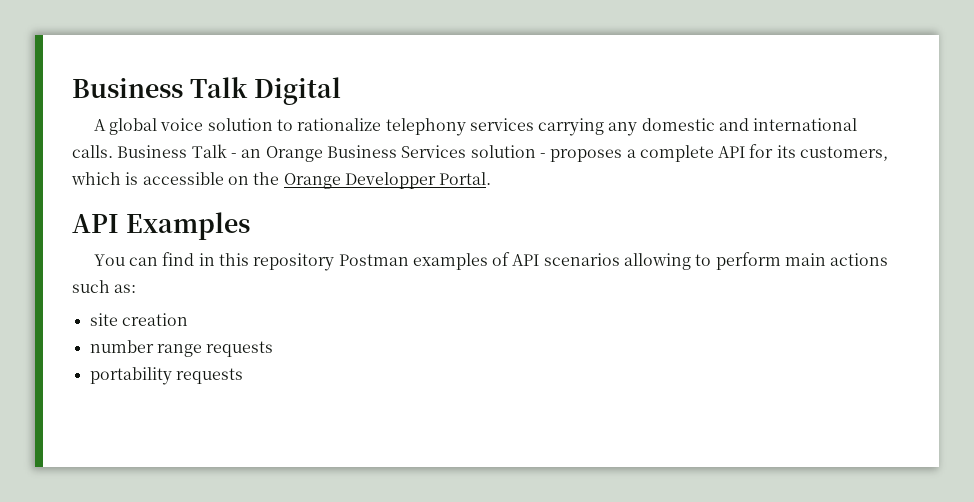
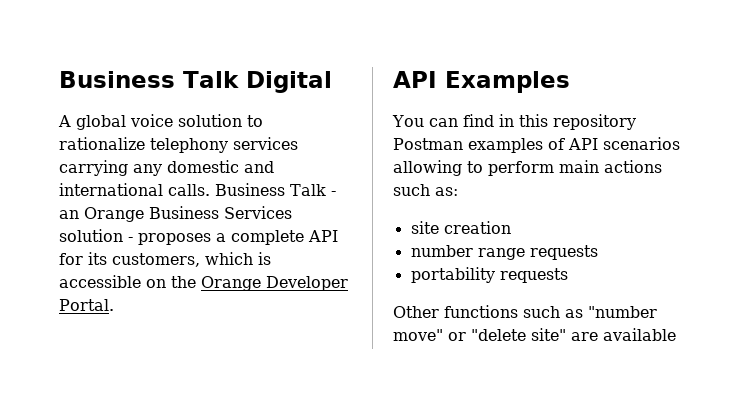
[344,172,436,189] Developper -> [266,276,348,291] Developer
(243, 376) none -> [393,305,657,318] [393,328,676,341] // Other functions such as "number move" or "delete site" are available

